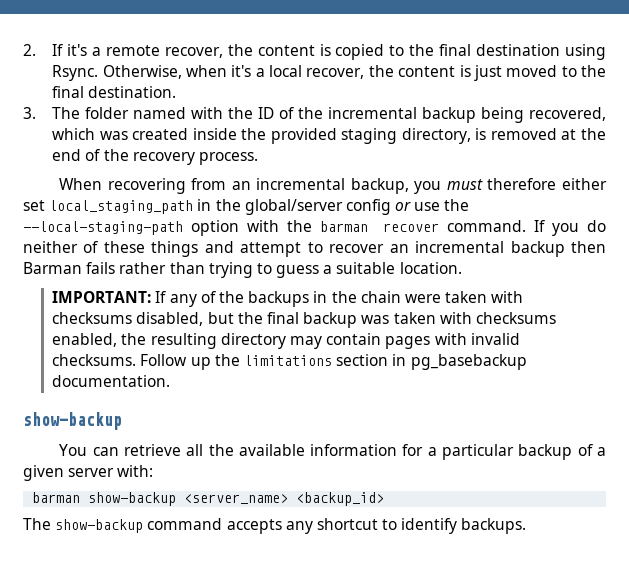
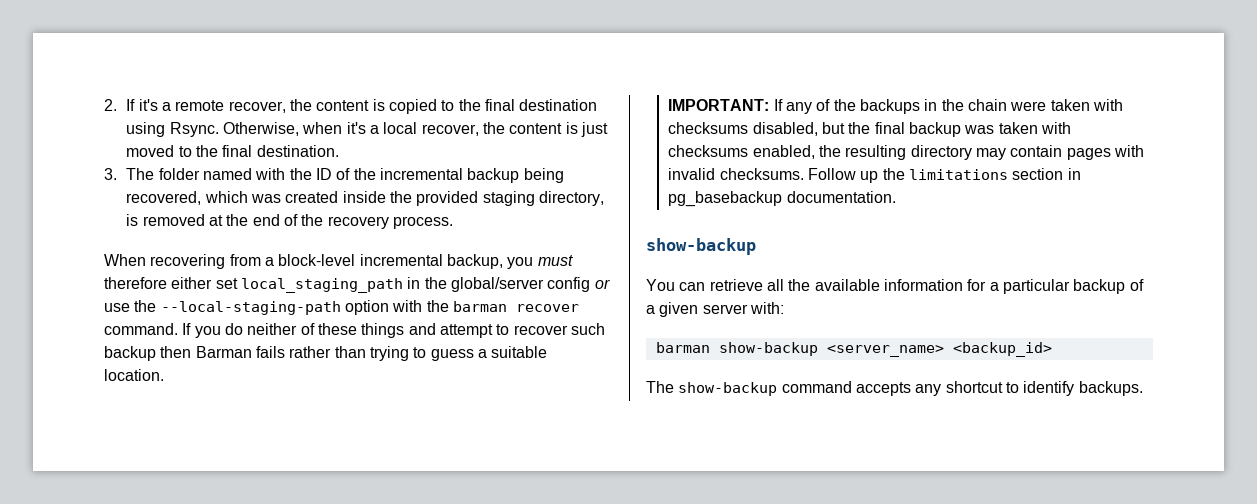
[231,181,251,190] an -> [264,254,356,266] a block-level
[389,241,505,253] an incremental -> [570,323,605,335] such

